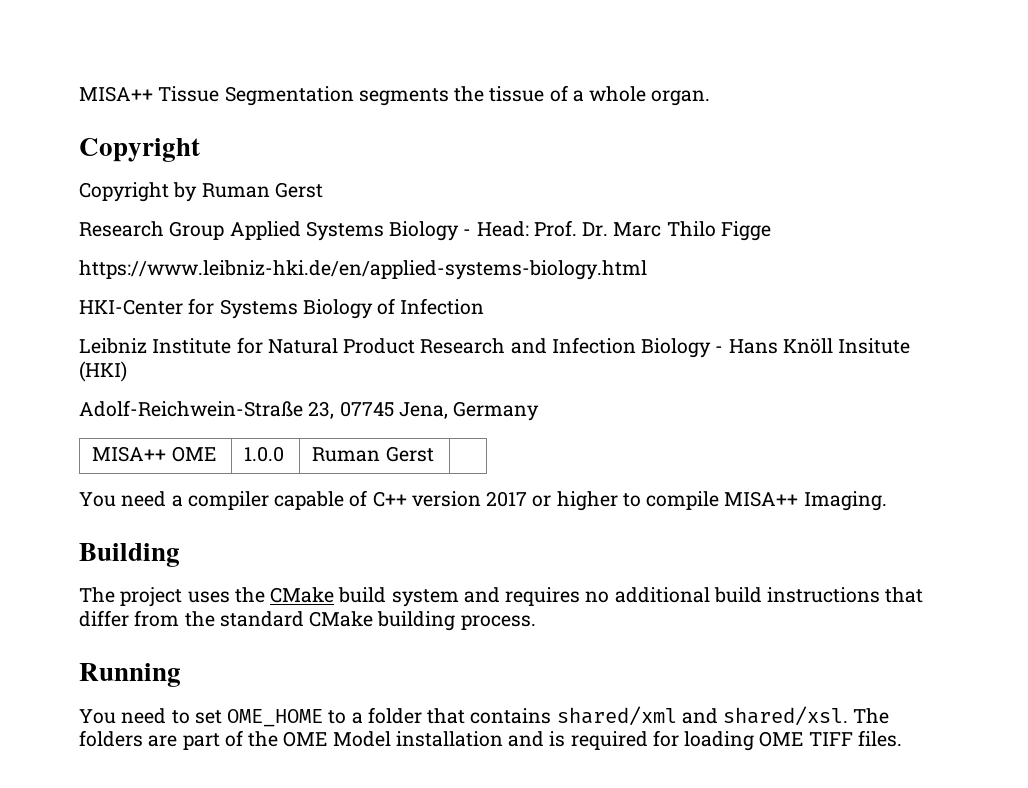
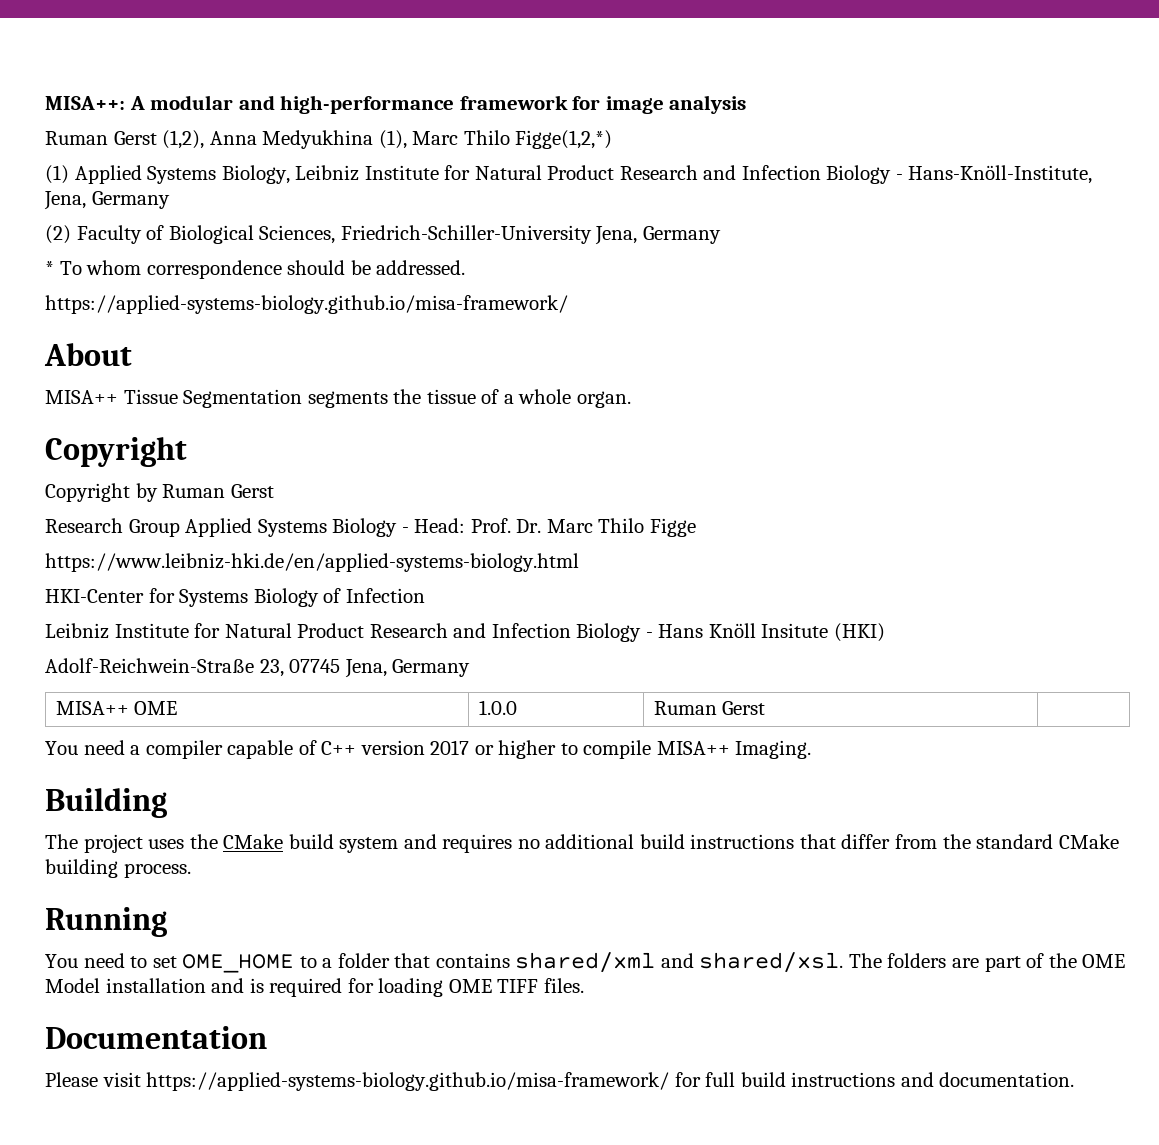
(79, 94) none -> [45,95,747,114] [45,130,613,149] [45,165,1093,184] [44,191,170,210] [45,225,721,245] [45,260,466,279] [45,295,568,314] [44,343,132,366] MISA++: A modular and high-performance framework for image analysis // Ruman Gerst (1,2), Anna Medyukhina (1), Marc Thilo Figge(1,2,*) // (1) Applied Systems Biology, Leibniz Institute for Natural Product Research and Infection Biology - Hans-Knöll-Institute, Jena, Germany // (2) Faculty of Biological Sciences, Friedrich-Schiller-University Jena, Germany // * To whom correspondence should be addressed. // https://applied-systems-biology.github.io/misa-framework/ // About //
(902, 738) none -> [45,1026,267,1049] [45,1072,1075,1091] // Documentation // Please visit https://applied-systems-biology.github.io/misa-framework/ for full build instructions and documentation.

